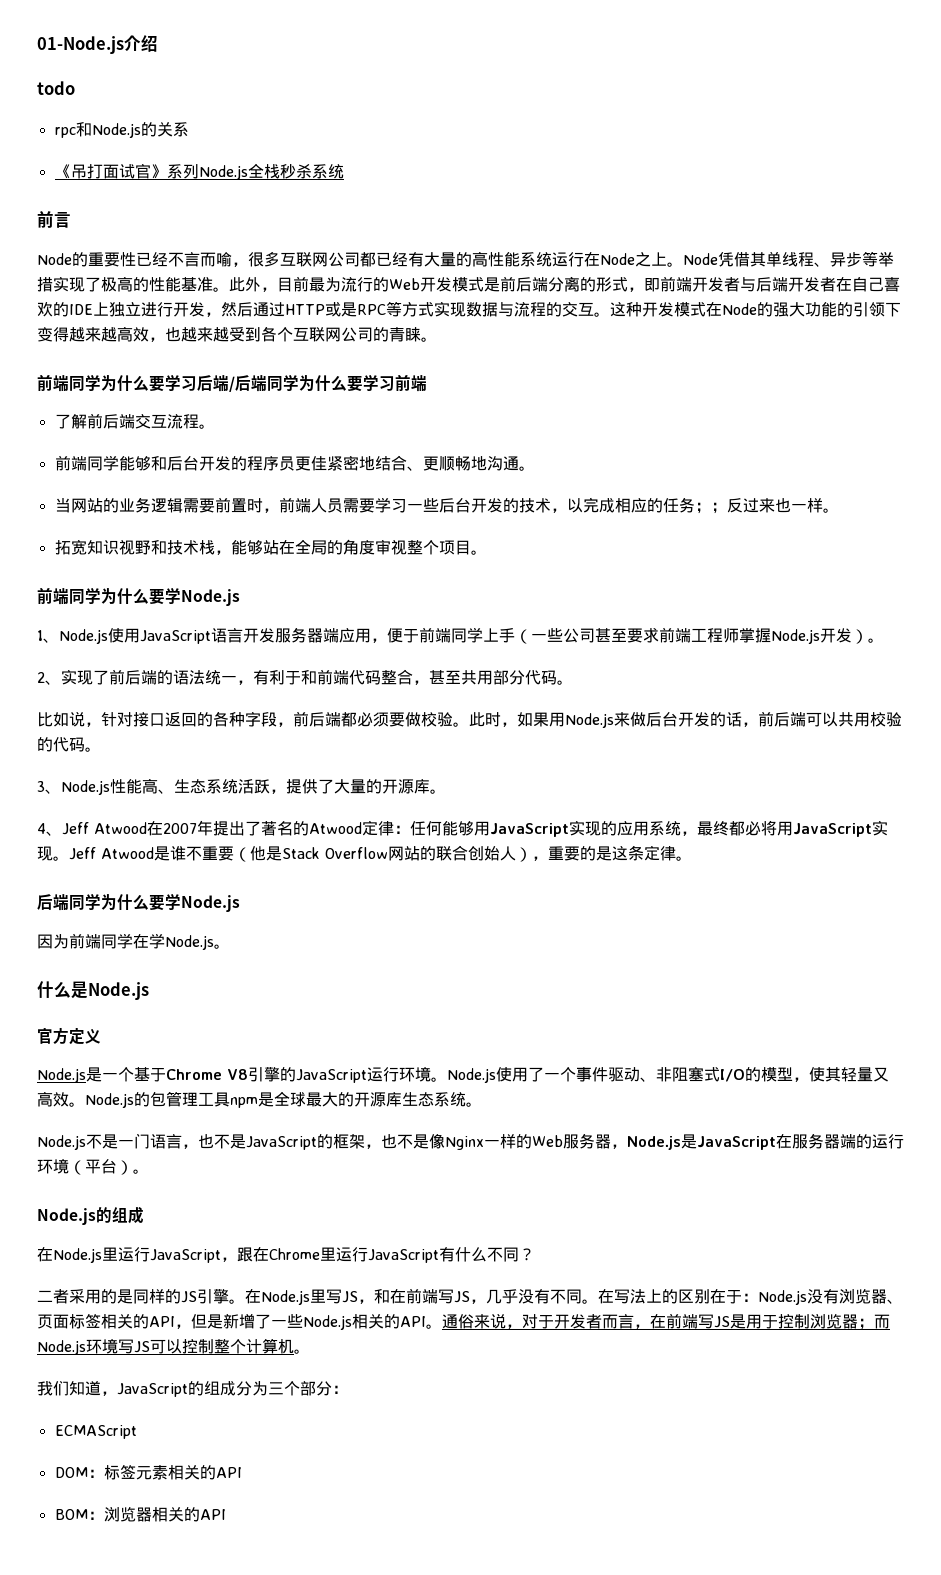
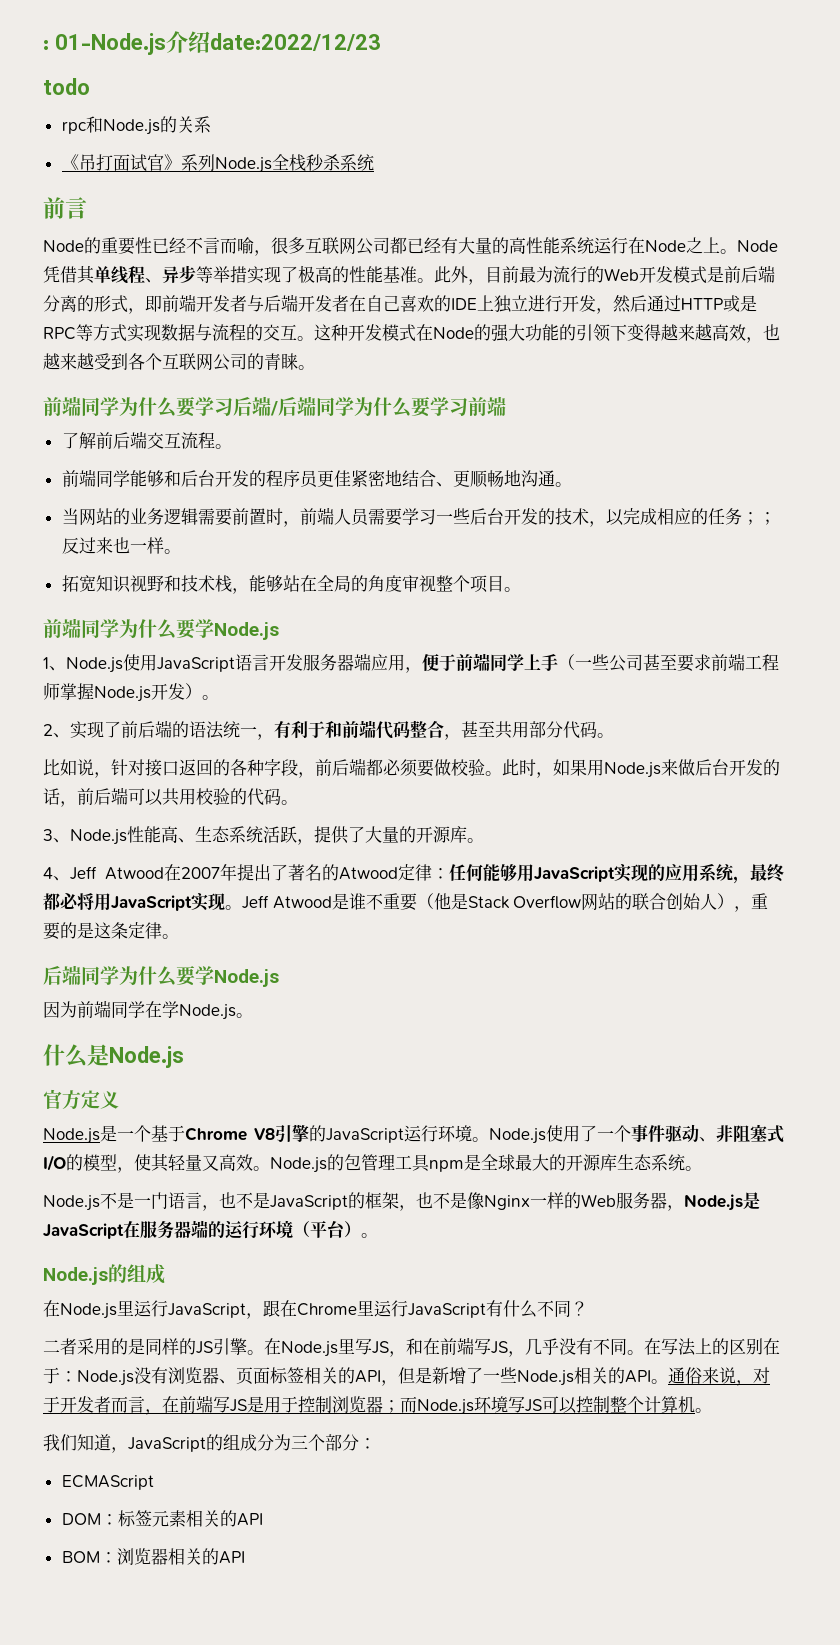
(37, 45) none -> [43,40,49,50] :
(158, 43) none -> [210,33,381,51] date:2022/12/23

